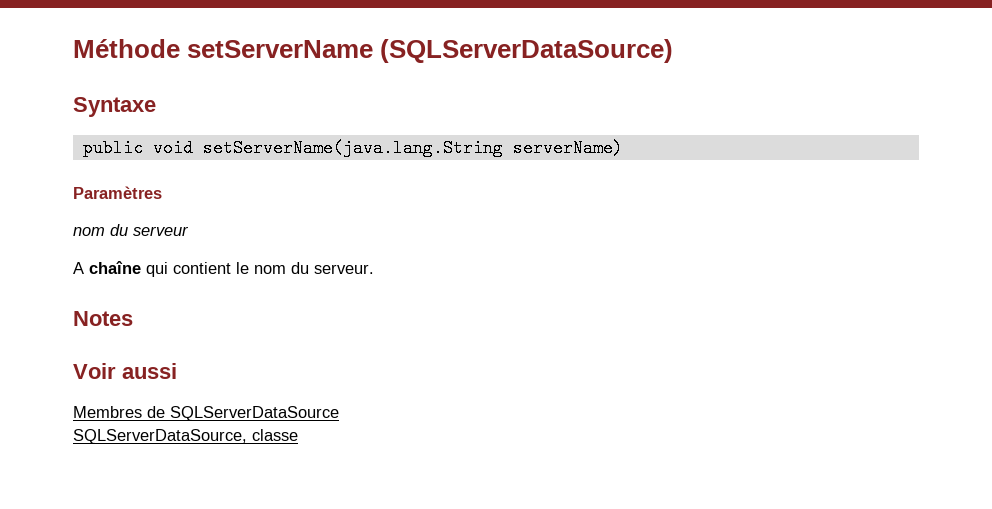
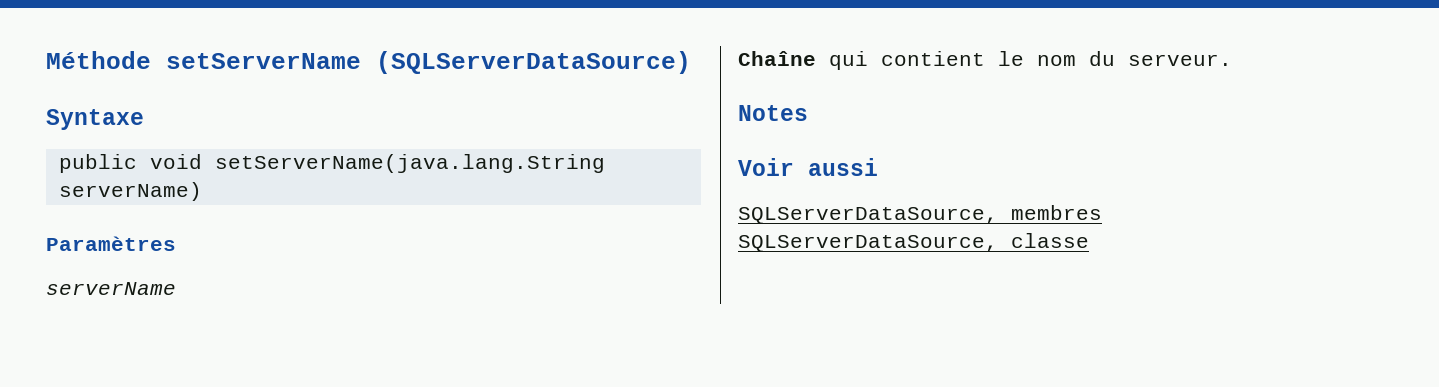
[73,224,189,236] [73,261,141,274] nom du serveur // A chaîne -> [46,282,176,295] [738,51,816,66] serverName // Chaîne
[73,406,339,421] Membres de SQLServerDataSource -> [738,205,1102,224] SQLServerDataSource, membres

